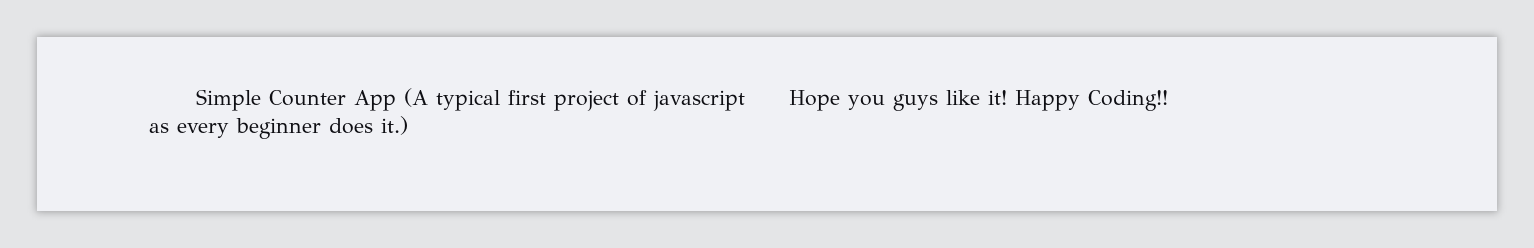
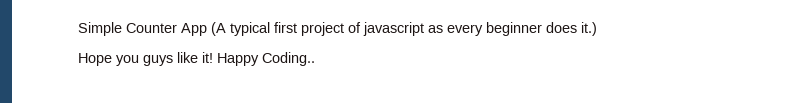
[1088,90,1168,111] Coding!! -> [262,52,315,66] Coding..

